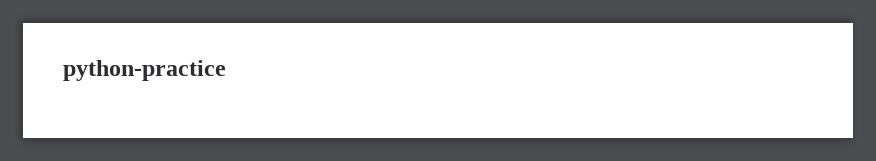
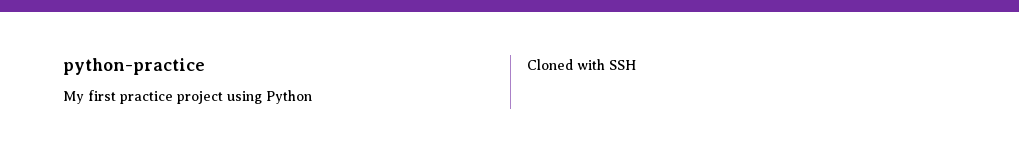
(226, 70) none -> [63,90,312,104] [527,59,636,70] // My first practice project using Python // Cloned with SSH

